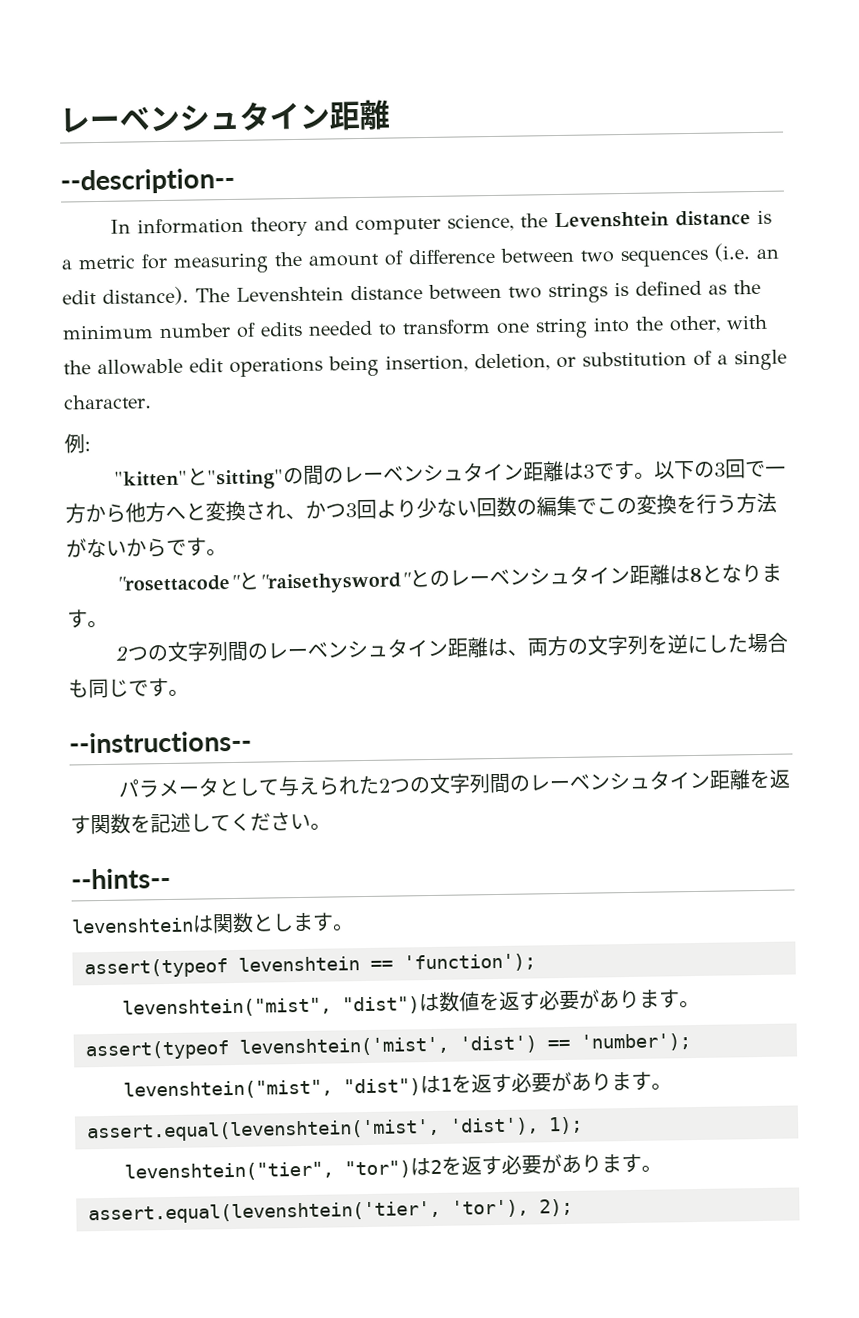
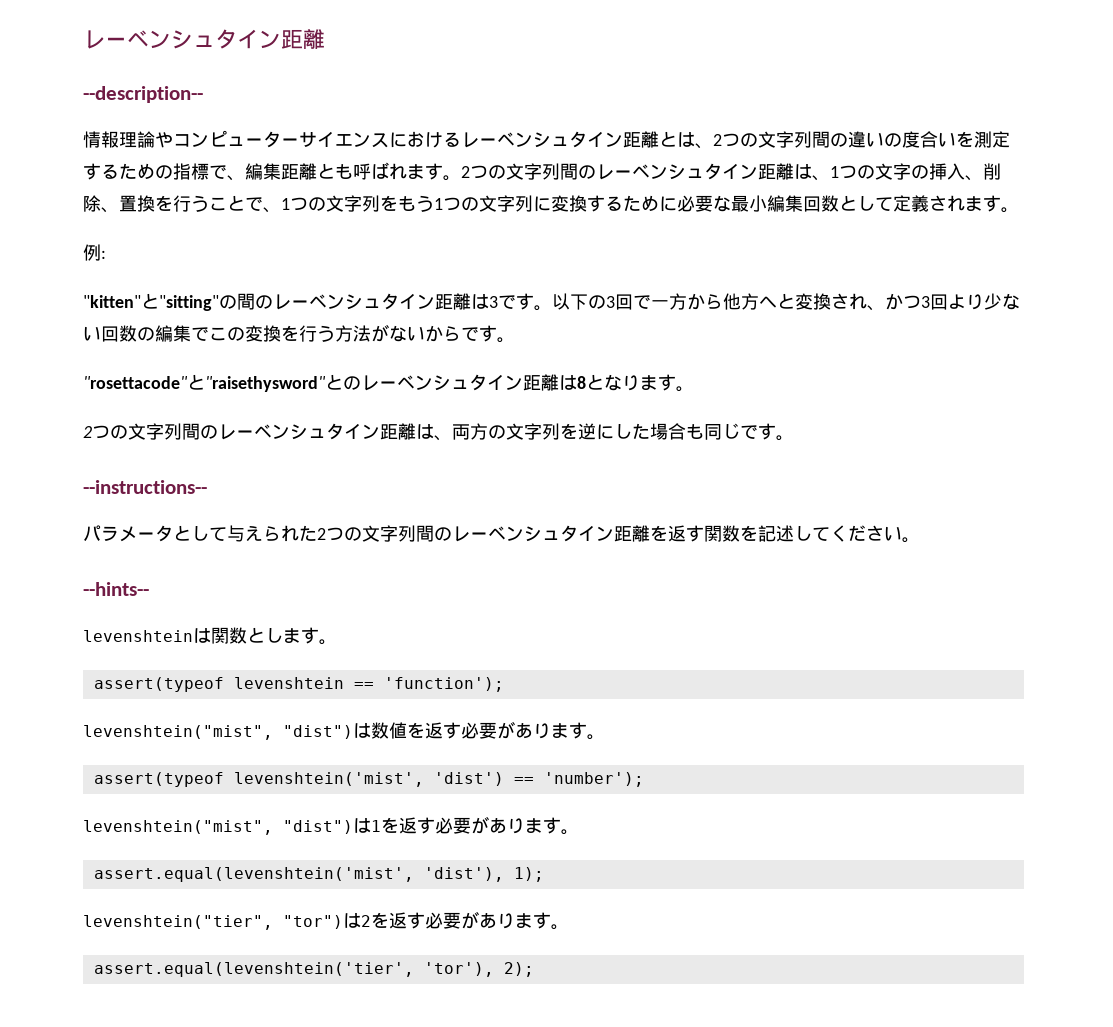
[109,209,772,237] [61,243,779,274] [62,279,761,306] [62,314,768,340] [63,349,787,378] [63,394,152,410] In information theory and computer science, the Levenshtein distance is a metric for measuring the amount of difference between two sequences (i.e. an edit distance). The Levenshtein distance between two strings is defined as the minimum number of edits needed to transform one string into the other, with the allowable edit operations being insertion, deletion, or substitution of a single character. -> [83,130,1010,149] [83,162,1001,181] [83,195,1019,213] 情報理論やコンピューターサイエンスにおけるレーベンシュタイン距離とは、2つの文字列間の違いの度合いを測定するための指標で、編集距離とも呼ばれます。2つの文字列間のレーベンシュタイン距離は、1つの文字の挿入、削除、置換を行うことで、1つの文字列をもう1つの文字列に変換するために必要な最小編集回数として定義されます。

